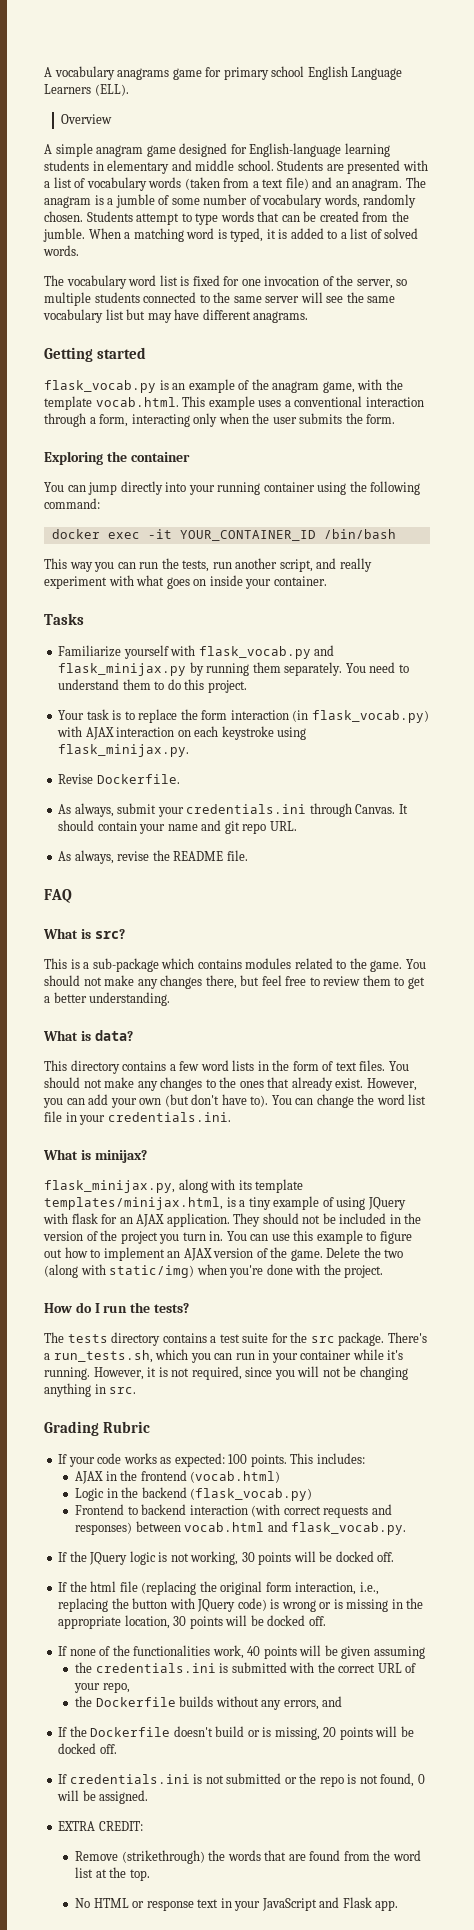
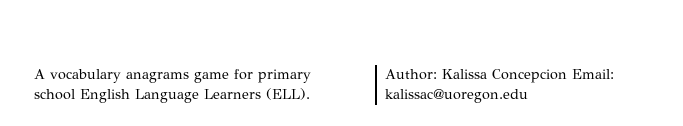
[60,114,112,124] [44,143,390,157] [44,160,428,174] [44,177,426,191] [44,194,417,208] [44,211,409,225] [43,228,419,242] [43,245,79,256] [44,275,408,289] [44,292,396,306] [43,309,309,323] [44,347,147,362] [44,379,403,393] [44,396,424,410] [44,413,396,427] [44,451,190,465] [44,481,421,495] [44,498,100,509] [51,529,396,541] [44,558,372,572] [44,575,327,589] [44,613,84,625] [58,645,335,659] [58,662,409,676] [58,679,247,693] [58,709,429,723] [57,726,307,740] [58,744,190,757] [58,774,180,784] [58,803,408,817] [58,820,297,834] [58,850,248,864] [44,889,72,903] [43,928,125,939] [44,958,426,972] [44,975,425,989] [44,992,171,1006] [43,1030,133,1041] [44,1060,409,1074] [44,1077,417,1091] [43,1094,427,1108] [44,1111,231,1125] [43,1149,147,1163] [44,1179,304,1193] [44,1196,406,1210] [43,1213,422,1227] [43,1230,412,1244] [44,1247,404,1261] [44,1264,384,1278] [44,1302,189,1313] [44,1332,427,1346] [44,1349,404,1363] [44,1366,408,1380] [44,1383,137,1397] [44,1421,151,1436] [58,1453,365,1467] [75,1470,281,1484] [75,1487,313,1501] [75,1504,392,1518] [75,1521,407,1535] [58,1551,395,1565] [58,1581,379,1595] [58,1598,424,1612] [58,1615,326,1629] [58,1645,425,1659] [75,1662,417,1673] [74,1682,130,1693] [75,1696,343,1710] [58,1726,414,1740] [58,1743,117,1754] [58,1773,425,1787] [57,1790,149,1804] [58,1821,143,1831] [75,1850,421,1864] [75,1867,150,1881] [75,1897,399,1911] Overview // A simple anagram game designed for English-language learning students in elementary and middle school. Students are presented with a list of vocabulary words (taken from a text file) and an anagram. The anagram is a jumble of some number of vocabulary words, randomly chosen. Students attempt to type words that can be created from the jumble. When a matching word is typed, it is added to a list of solved words. // The vocabulary word list is fixed for one invocation of the server, so multiple students connected to the same server will see the same vocabulary list but may have different anagrams. // Getting started // flask_vocab.py is an example of the anagram game, with the template vocab.html. This example uses a conventional interaction through a form, interacting only when the user submits the form. // Exploring the container // You can jump directly into your running container using the following command: // docker exec -it YOUR_CONTAINER_ID /bin/bash // This way you can run the tests, run another script, and really experiment with what goes on inside your container. // Tasks // Familiarize yourself with flask_vocab.py and flask_minijax.py by running them separately. You need to understand them to do this project. // Your task is to replace the form interaction (in flask_vocab.py) with AJAX interaction on each keystroke using flask_minijax.py. // Revise Dockerfile. // As always, submit your credentials.ini through Canvas. It should contain your name and git repo URL. // As always, revise the README file. // FAQ // What is src? // This is a sub-package which contains modules related to the game. You should not make any changes there, but feel free to review them to get a better understanding. // What is data? // This directory contains a few word lists in the form of text files. You should not make any changes to the ones that already exist. However, you can add your own (but don't have to). You can change the word list file in your credentials.ini. // What is minijax? // flask_minijax.py, along with its template templates/minijax.html, is a tiny example of using JQuery with flask for an AJAX application. They should not be included in the version of the project you turn in. You can use this example to figure out how to implement an AJAX version of the game. Delete the two (along with static/img) when you're done with the project. // How do I run the tests? // The tests directory contains a test suite for the src package. There's a run_tests.sh, which you can run in your container while it's running. However, it is not required, since you will not be changing anything in src. // Grading Rubric // If your code works as expected: 100 points. This includes: // AJAX in the frontend (vocab.html) // Logic in the backend (flask_vocab.py) // Frontend to backend interaction (with correct requests and responses) between vocab.html and flask_vocab.py. // If the JQuery logic is not working, 30 points will be docked off. // If the html file (replacing the original form interaction, i.e., replacing the button with JQuery code) is wrong or is missing in the appropriate location, 30 points will be docked off. // If none of the functionalities work, 40 points will be given assuming // the credentials.ini is submitted with the correct URL of your repo, // the Dockerfile builds without any errors, and // If the Dockerfile doesn't build or is missing, 20 points will be docked off. // If credentials.ini is not submitted or the repo is not found, 0 will be assigned. // EXTRA CREDIT: // Remove (strikethrough) the words that are found from the word list at the top. // No HTML or response text in your JavaScript and Flask app. -> [385,69,615,83] [385,89,529,103] Author: Kalissa Concepcion Email: kalissac@uoregon.edu

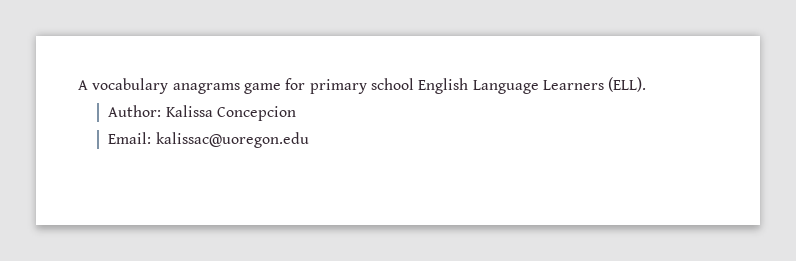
(568, 76) none -> (296, 113) //

